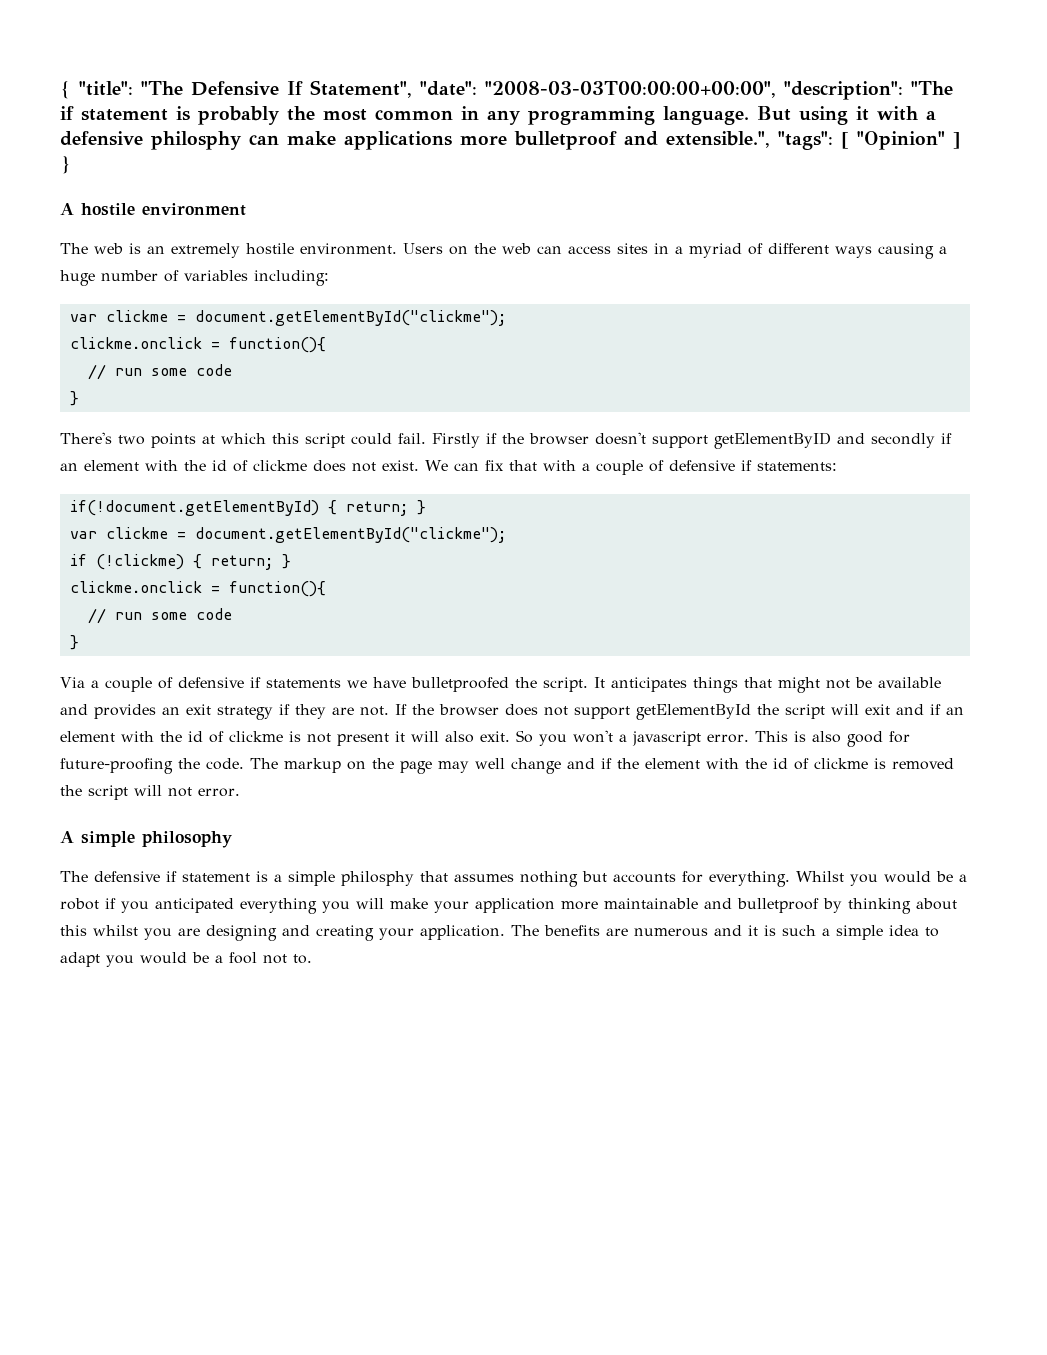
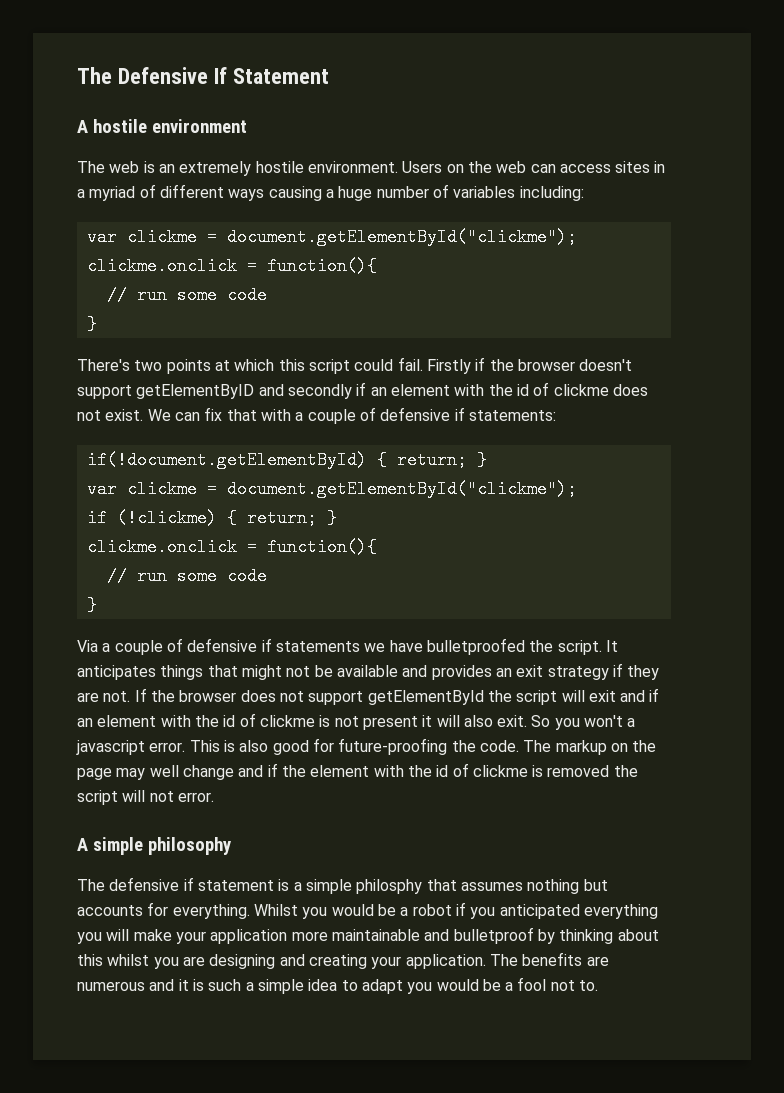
[60,80,953,100] [60,106,936,125] [60,131,961,150] [60,156,71,174] { "title": "The Defensive If Statement", "date": "2008-03-03T00:00:00+00:00", "description": "The if statement is probably the most common in any programming language. But using it with a defensive philosphy can make applications more bulletproof and extensible.", "tags": [ "Opinion" ] } -> [77,67,329,84] The Defensive If Statement

